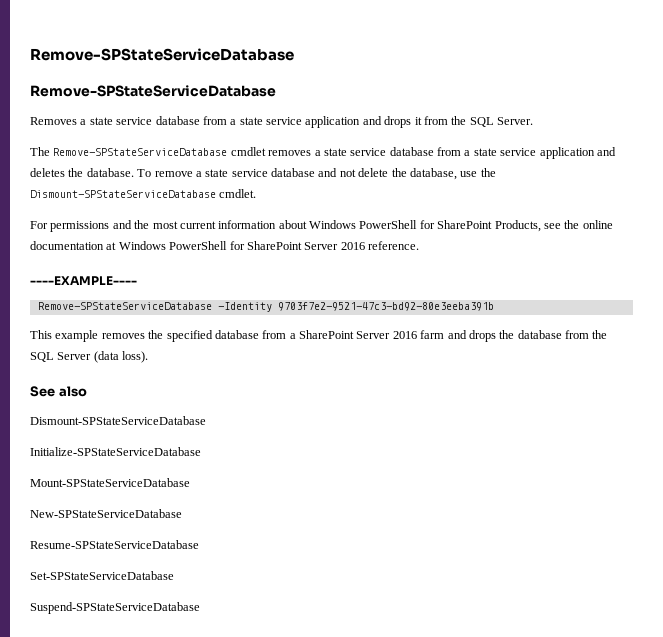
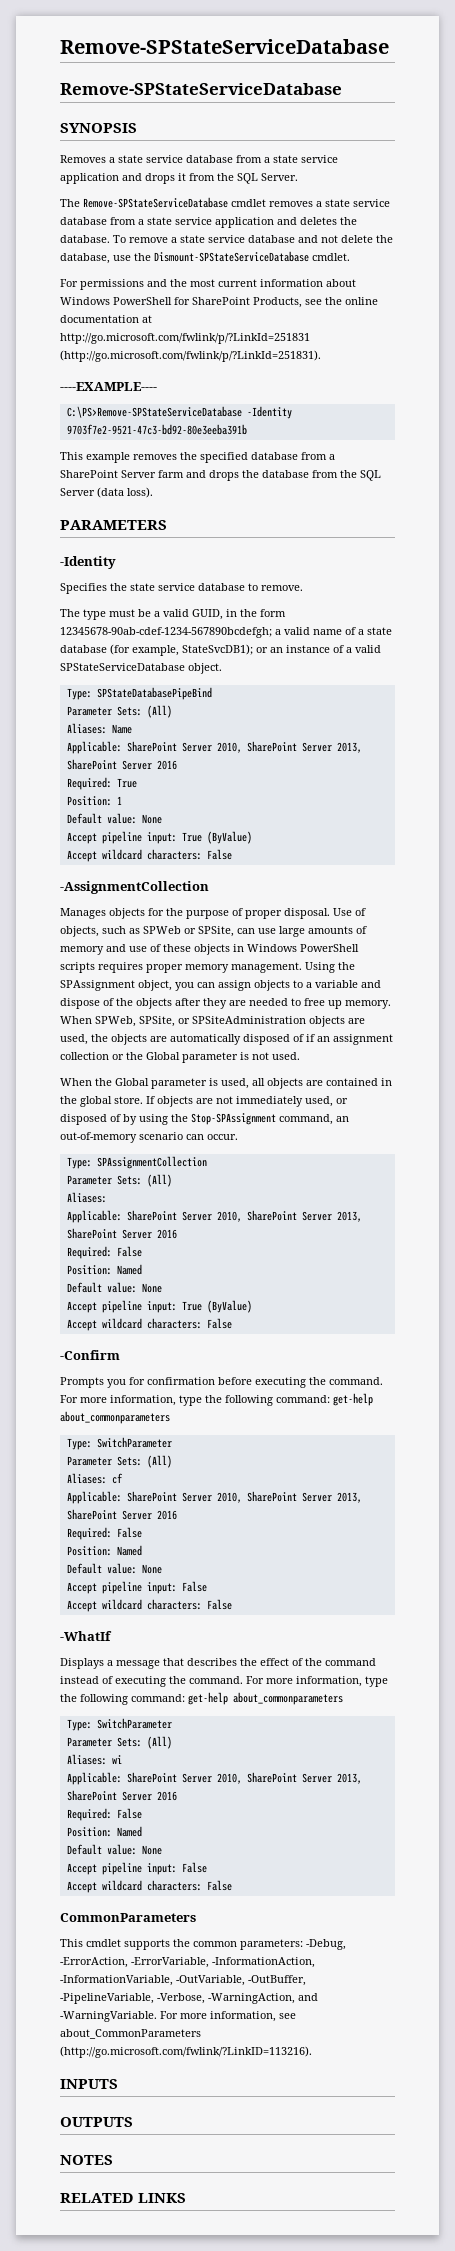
(276, 91) none -> [60,123,137,133] // SYNOPSIS
[118,241,419,250] Windows PowerShell for SharePoint Server 2016 reference. -> [60,333,310,344] [60,350,321,362] http://go.microsoft.com/fwlink/p/?LinkId=251831 (http://go.microsoft.com/fwlink/p/?LinkId=251831).
[37,302,212,310] Remove-SPStateServiceDatabase -> [66,406,242,418] C:\PS>Remove-SPStateServiceDatabase
[392,331,417,339] 2016 -> (156, 474) none
[30,386,87,397] [30,416,206,425] [30,447,201,456] [30,478,190,487] [30,509,182,518] [30,540,199,549] [30,571,174,580] [30,602,200,614] See also // Dismount-SPStateServiceDatabase // Initialize-SPStateServiceDatabase // Mount-SPStateServiceDatabase // New-SPStateServiceDatabase // Resume-SPStateServiceDatabase // Set-SPStateServiceDatabase // Suspend-SPStateServiceDatabase -> [60,520,167,530] [60,556,116,569] [60,583,303,594] [60,609,286,620] [60,627,392,638] [60,644,381,656] [60,663,222,674] [66,687,212,700] [66,705,172,718] [66,723,132,734] [66,741,362,754] [66,759,177,770] [66,777,137,790] [66,796,122,806] [66,813,162,824] [66,831,252,844] [66,849,232,862] [60,881,209,894] [60,908,366,919] [60,926,367,937] [60,944,359,955] [60,962,355,973] [60,980,381,991] [60,998,391,1009] [60,1016,365,1027] [60,1034,393,1045] [60,1052,300,1063] [60,1078,392,1089] [60,1096,348,1107] [60,1113,349,1125] [60,1132,238,1143] [66,1156,207,1169] [66,1174,172,1187] [66,1192,107,1203] [66,1210,362,1223] [66,1228,177,1239] [66,1246,142,1259] [66,1264,142,1275] [66,1282,162,1293] [66,1300,252,1313] [66,1318,232,1331] [60,1350,120,1360] [60,1377,383,1388] [60,1393,373,1406] [60,1411,170,1424] [66,1437,172,1450] [66,1455,172,1468] [66,1473,123,1484] [66,1491,362,1504] [66,1509,177,1520] [66,1527,142,1540] [66,1545,142,1556] [66,1563,162,1574] [66,1581,207,1594] [66,1599,232,1612] [60,1631,112,1641] [60,1658,376,1669] [60,1676,388,1687] [60,1692,343,1705] [66,1718,172,1731] [66,1736,172,1749] [66,1754,122,1765] [66,1772,362,1785] [66,1790,177,1801] [66,1808,142,1821] [66,1826,142,1837] [66,1844,162,1855] [66,1862,207,1875] [66,1880,232,1893] [60,1913,196,1922] [60,1939,346,1950] [60,1957,315,1968] [60,1975,306,1986] [60,1993,318,2004] [60,2011,296,2022] [60,2029,201,2039] [60,2046,312,2058] [60,2079,118,2089] [60,2117,133,2127] [60,2155,113,2165] [60,2193,187,2203] PARAMETERS // -Identity // Specifies the state service database to remove. // The type must be a valid GUID, in the form 12345678-90ab-cdef-1234-567890bcdefgh; a valid name of a state database (for example, StateSvcDB1); or an instance of a valid SPStateServiceDatabase object. // Type: SPStateDatabasePipeBind // Parameter Sets: (All) // Aliases: Name // Applicable: SharePoint Server 2010, SharePoint Server 2013, SharePoint Server 2016 // Required: True // Position: 1 // Default value: None // Accept pipeline input: True (ByValue) // Accept wildcard characters: False // -AssignmentCollection // Manages objects for the purpose of proper disposal. Use of objects, such as SPWeb or SPSite, can use large amounts of memory and use of these objects in Windows PowerShell scripts requires proper memory management. Using the SPAssignment object, you can assign objects to a variable and dispose of the objects after they are needed to free up memory. When SPWeb, SPSite, or SPSiteAdministration objects are used, the objects are automatically disposed of if an assignment collection or the Global parameter is not used. // When the Global parameter is used, all objects are contained in the global store. If objects are not immediately used, or disposed of by using the Stop-SPAssignment command, an out-of-memory scenario can occur. // Type: SPAssignmentCollection // Parameter Sets: (All) // Aliases: // Applicable: SharePoint Server 2010, SharePoint Server 2013, SharePoint Server 2016 // Required: False // Position: Named // Default value: None // Accept pipeline input: True (ByValue) // Accept wildcard characters: False // -Confirm // Prompts you for confirmation before executing the command. For more information, type the following command: get-help about_commonparameters // Type: SwitchParameter // Parameter Sets: (All) // Aliases: cf // Applicable: SharePoint Server 2010, SharePoint Server 2013, SharePoint Server 2016 // Required: False // Position: Named // Default value: None // Accept pipeline input: False // Accept wildcard characters: False // -WhatIf // Displays a message that describes the effect of the command instead of executing the command. For more information, type the following command: get-help about_commonparameters // Type: SwitchParameter // Parameter Sets: (All) // Aliases: wi // Applicable: SharePoint Server 2010, SharePoint Server 2013, SharePoint Server 2016 // Required: False // Position: Named // Default value: None // Accept pipeline input: False // Accept wildcard characters: False // CommonParameters // This cmdlet supports the common parameters: -Debug, -ErrorAction, -ErrorVariable, -InformationAction, -InformationVariable, -OutVariable, -OutBuffer, -PipelineVariable, -Verbose, -WarningAction, and -WarningVariable. For more information, see about_CommonParameters (http://go.microsoft.com/fwlink/?LinkID=113216). // INPUTS // OUTPUTS // NOTES // RELATED LINKS

